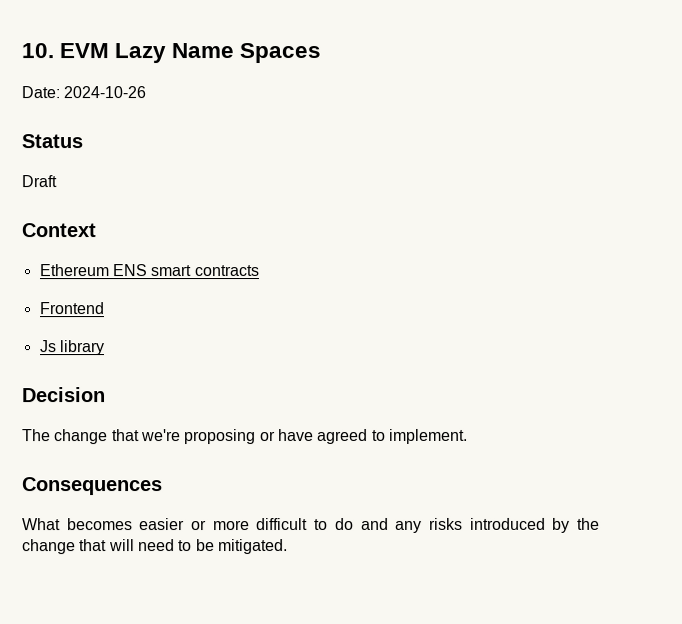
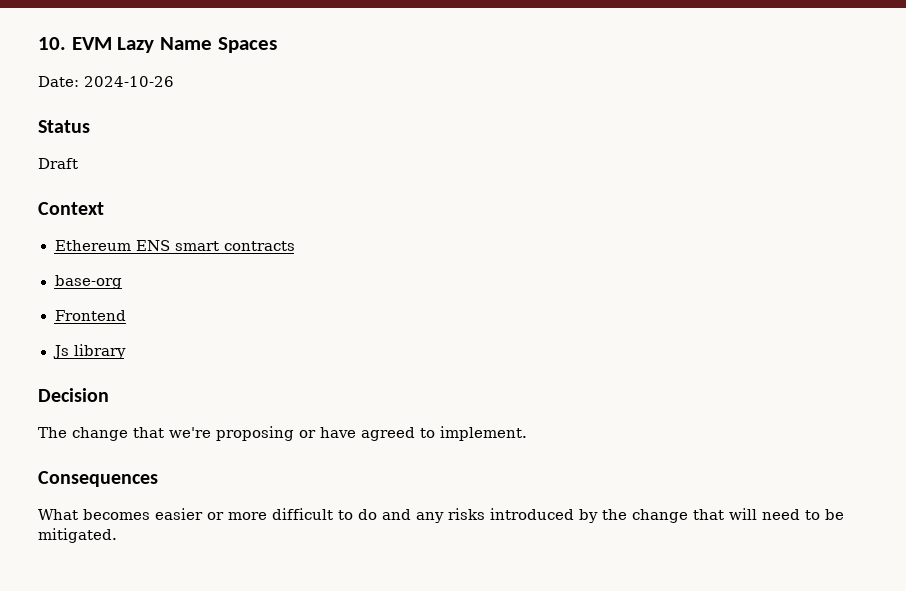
(259, 271) none -> [54,275,122,289] // base-org

